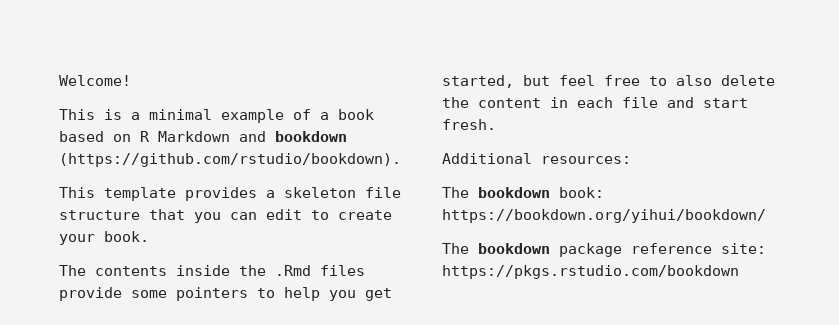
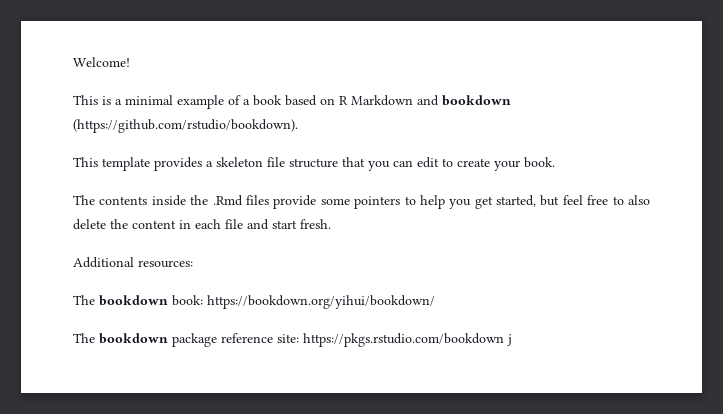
(739, 272) none -> [507,334,512,346] j

